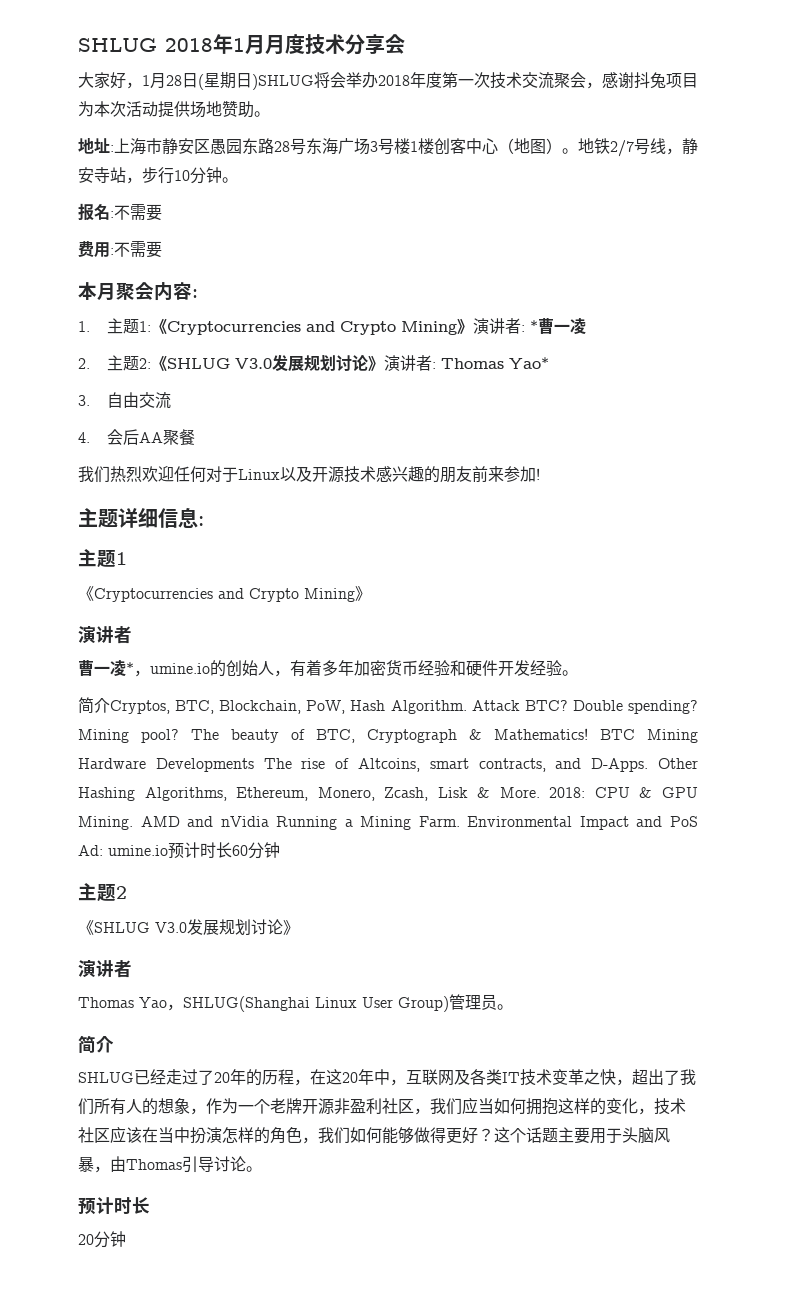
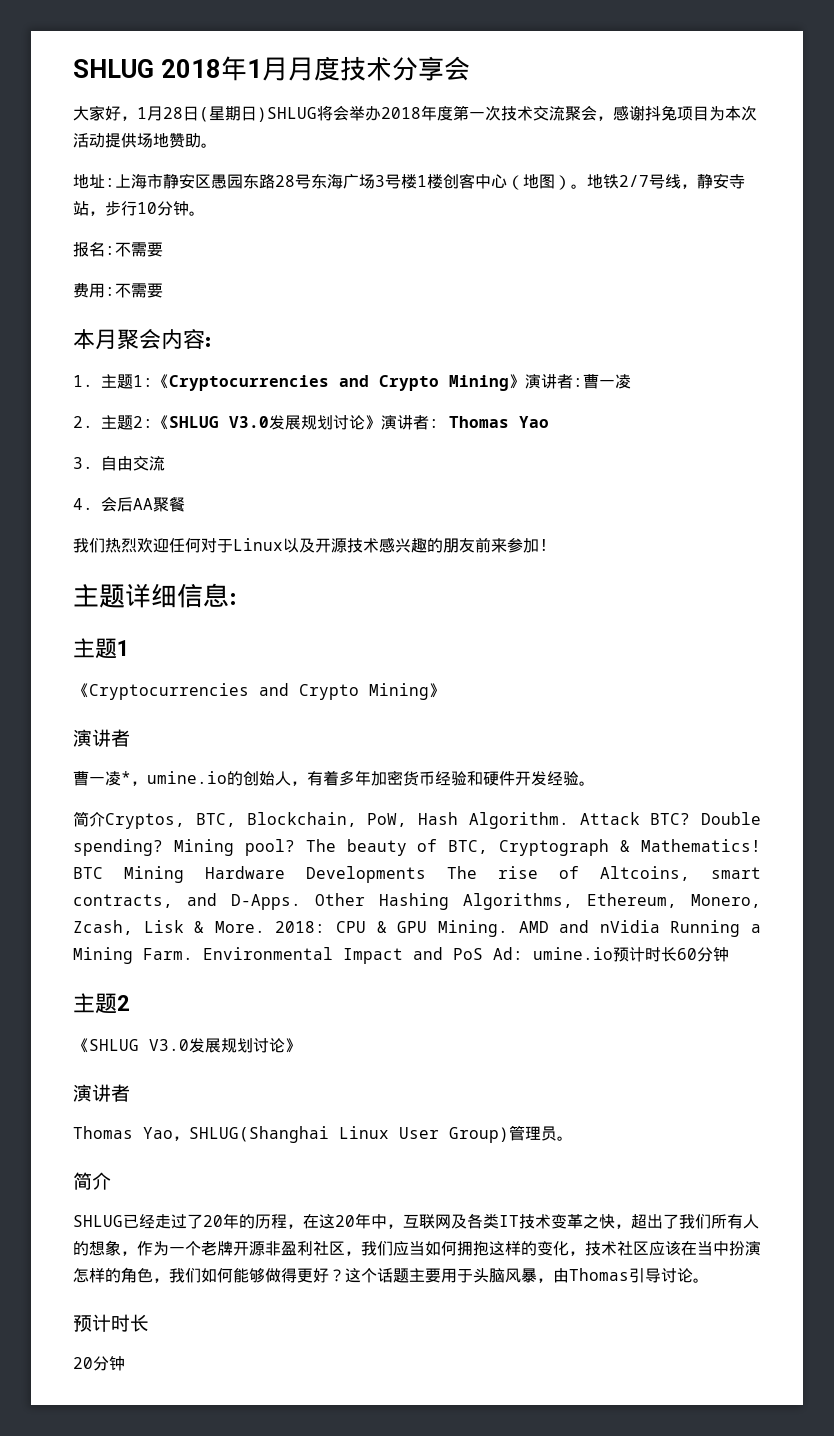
[530,320,539,332] * -> (583, 382) none
[509,357,550,369] Yao* -> [519,416,549,428] Yao

